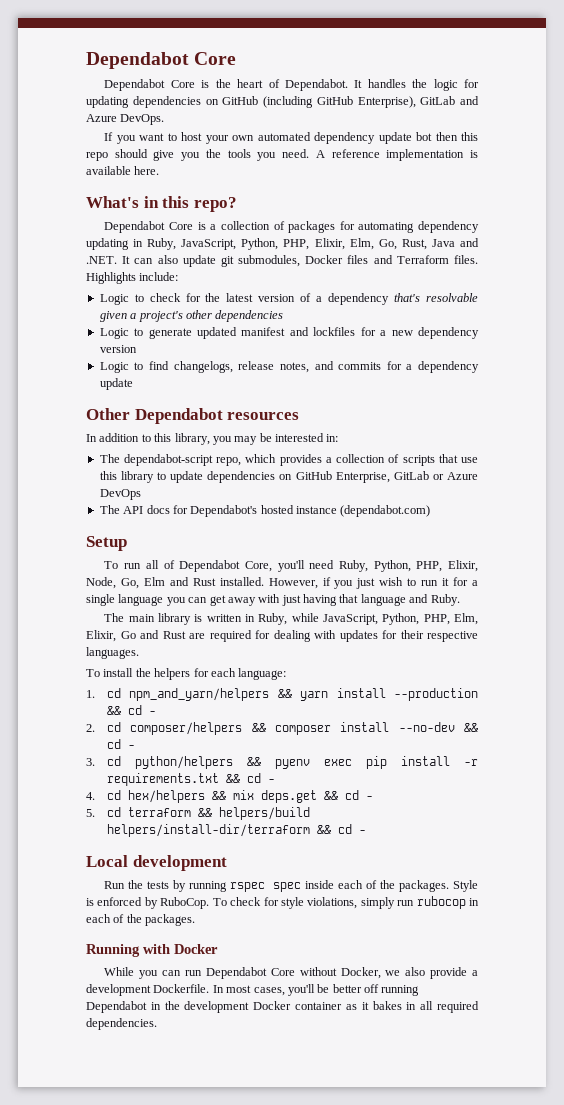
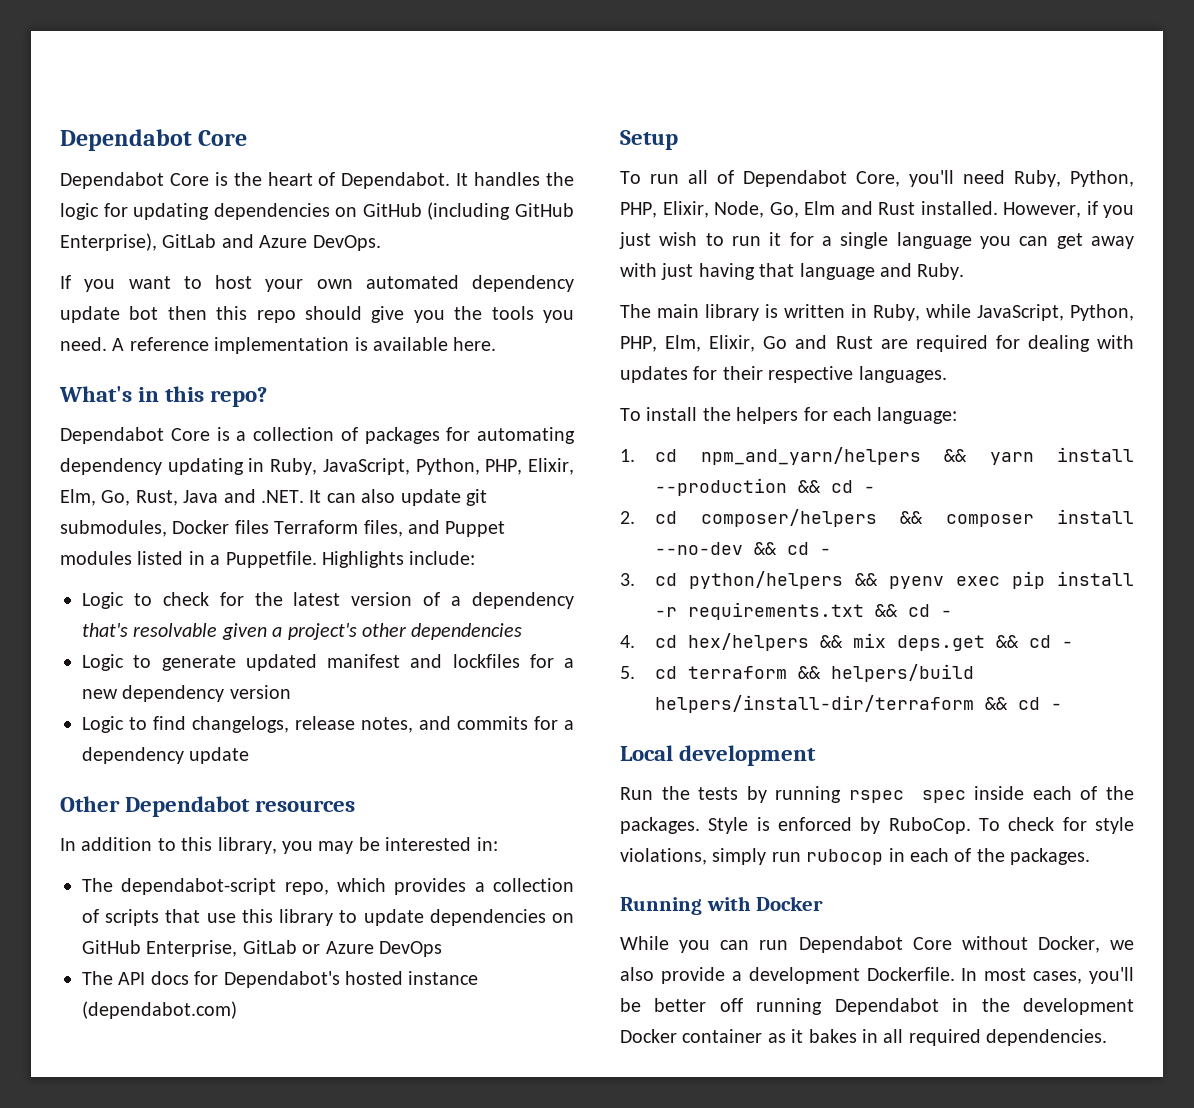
[373,255,479,264] and Terraform files. -> [274,520,506,537] [60,551,317,568] Terraform files, and Puppet modules listed in a Puppetfile.

